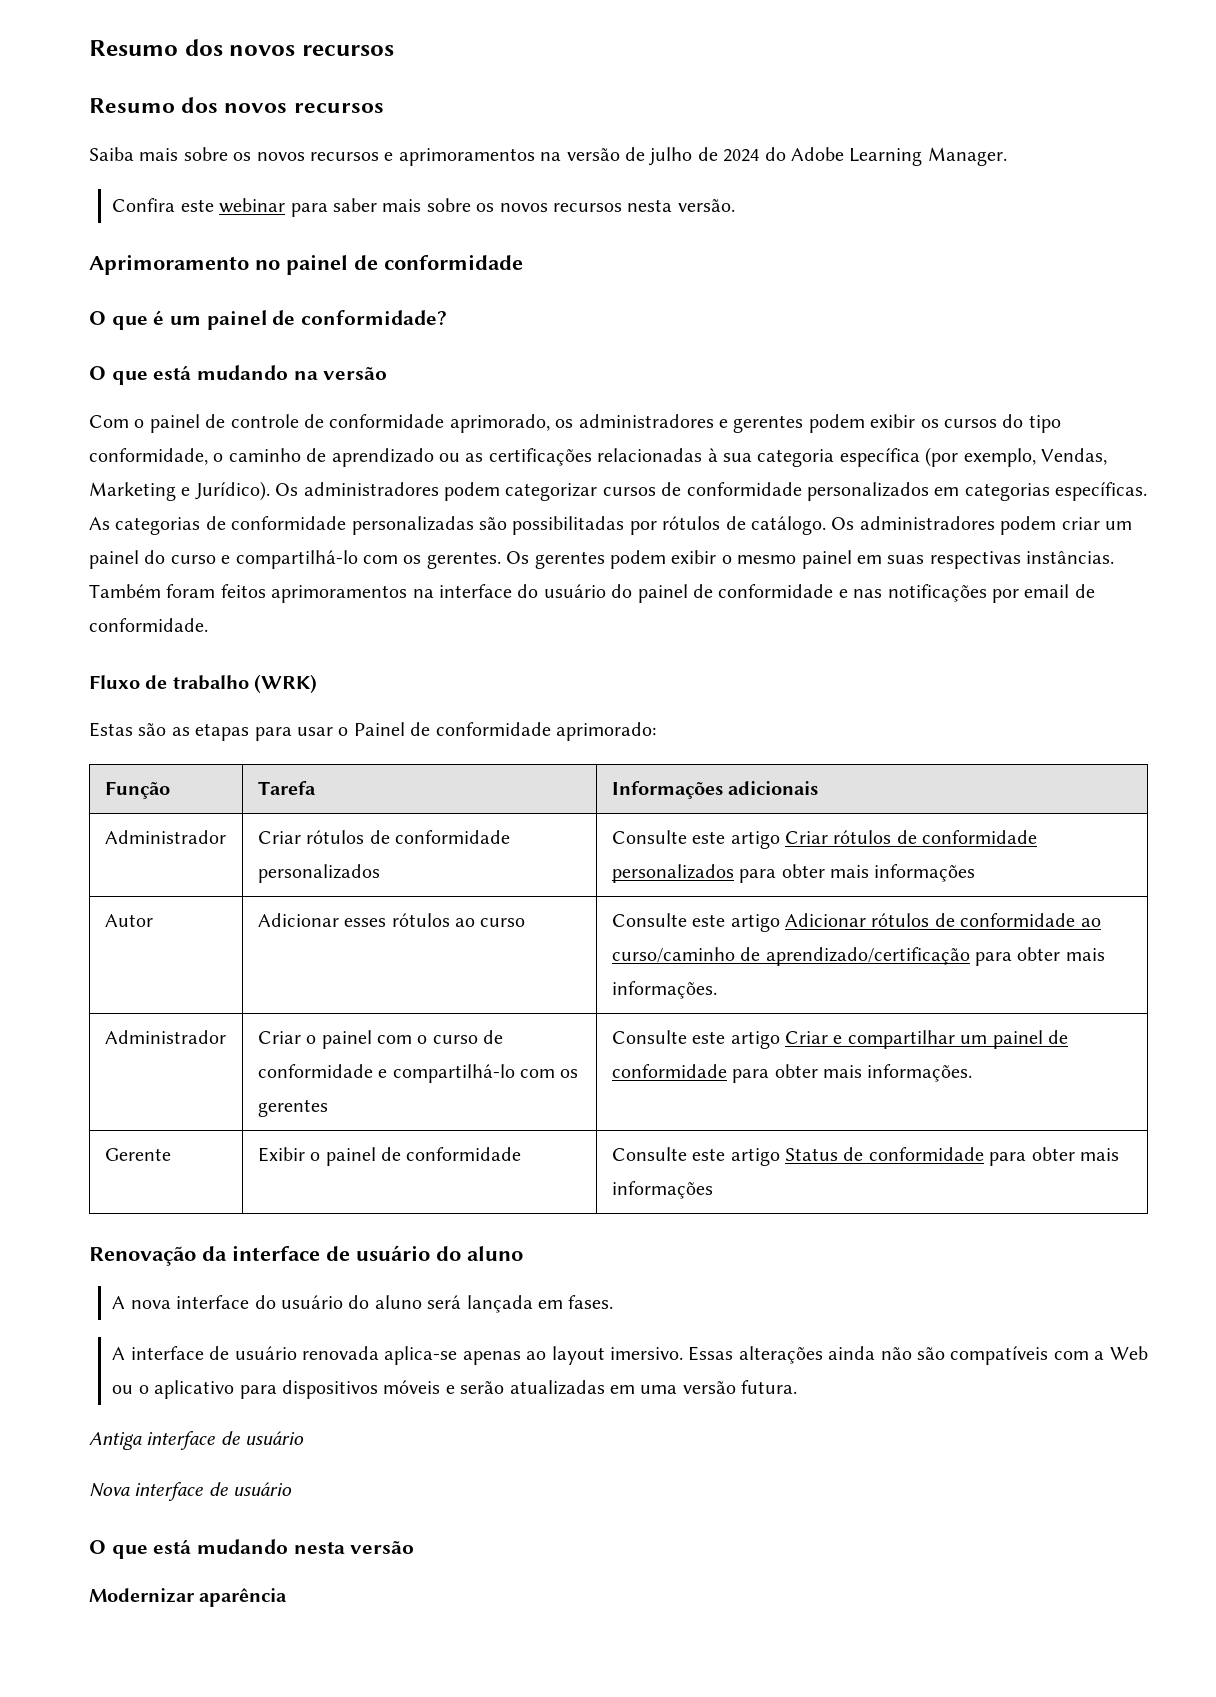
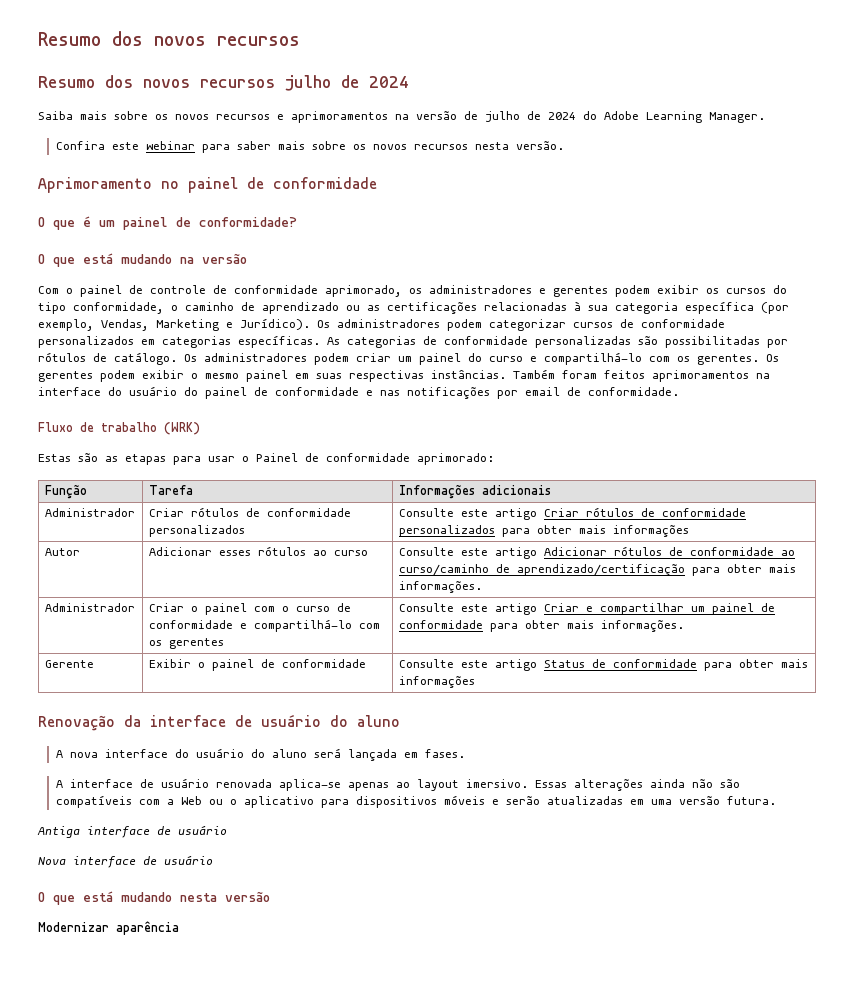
(384, 108) none -> [285,75,409,91] julho de 2024

